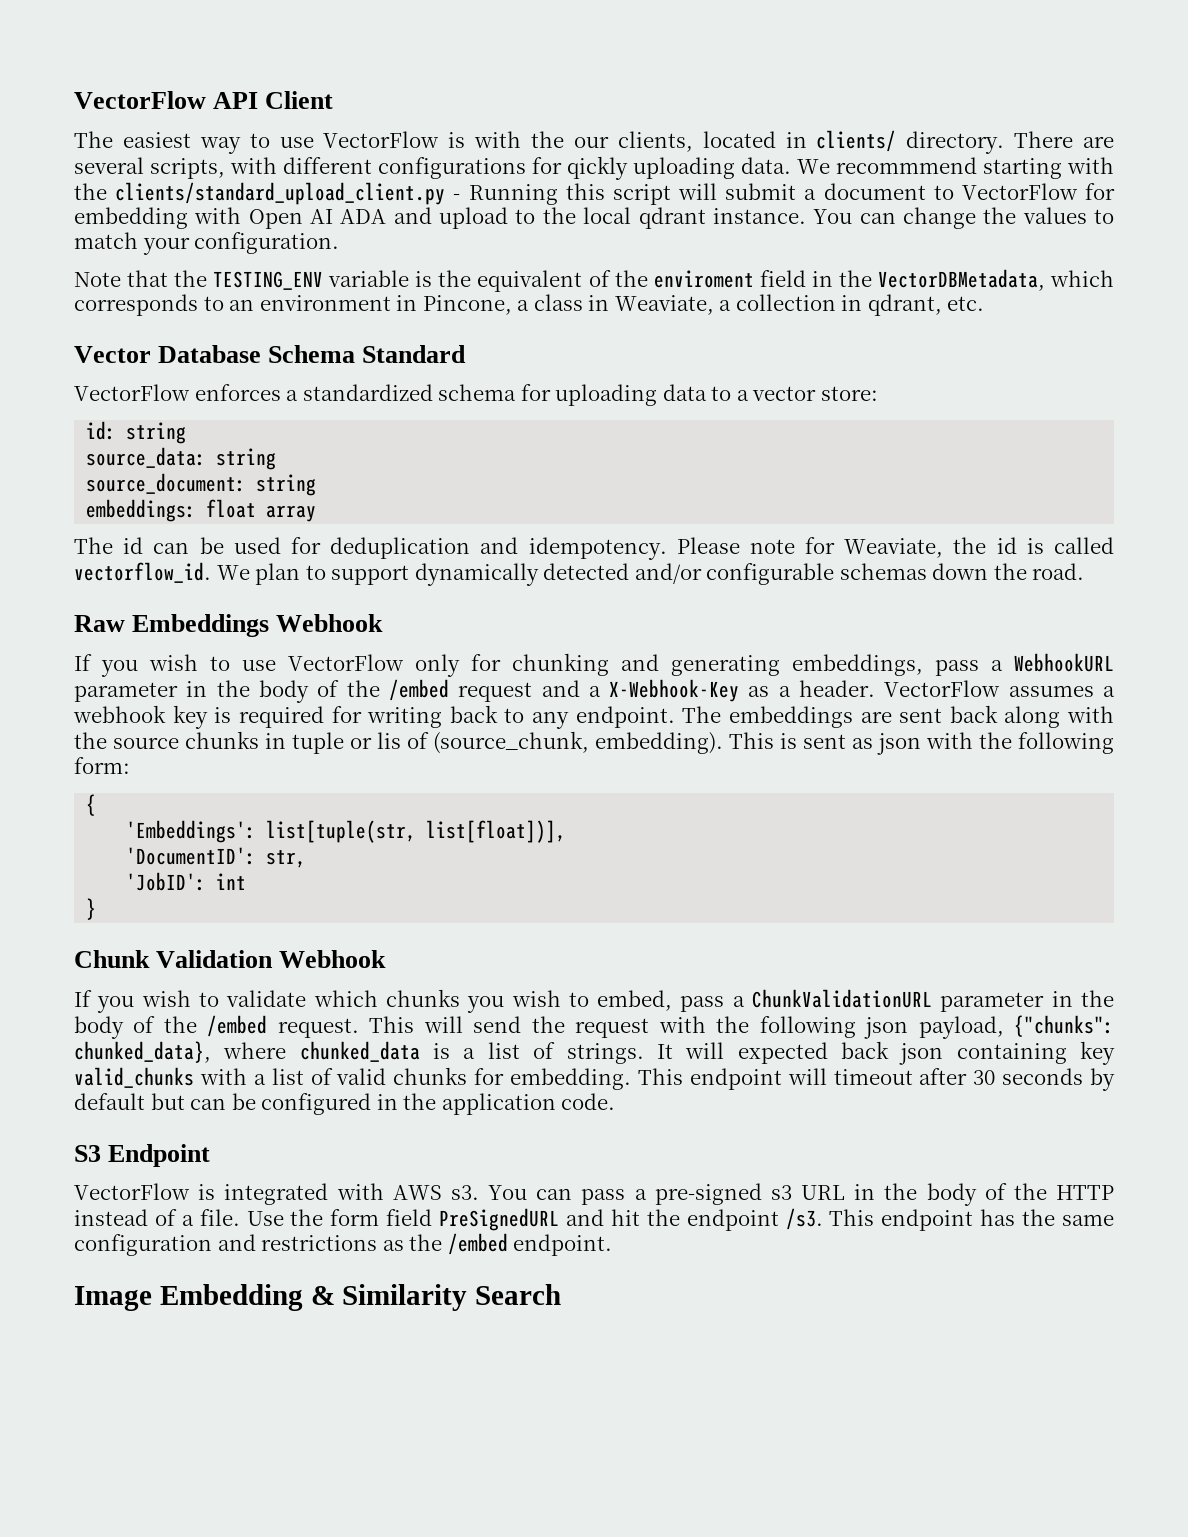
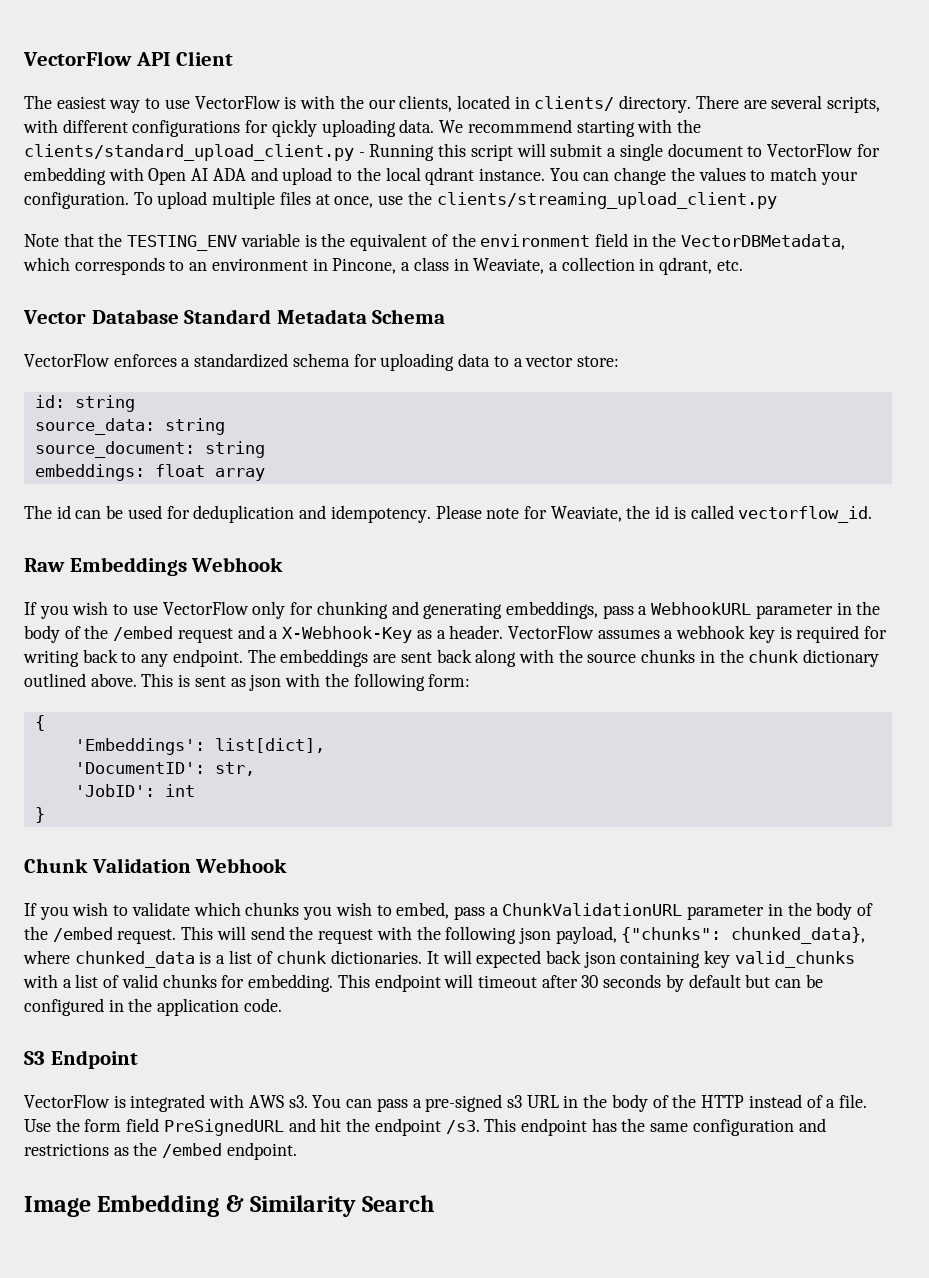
(817, 194) none -> [619,143,663,161] single
(340, 243) none -> [133,191,777,209] To upload multiple files at once, use the clients/streaming_upload_client.py
[653,270,754,288] enviroment -> [480,234,591,247] environment
(262, 354) none -> [184,309,367,324] Standard Metadata
[362,345,467,363] Standard -> (446, 316) none
[216,563,1085,586] We plan to support dynamically detected and/or configurable schemas down the road. -> (873, 514) none
[292,731,723,754] tuple or lis of (source_chunk, embedding). -> [719,649,880,667] [24,673,137,687] the chunk dictionary outlined above.
[266,820,567,843] list[tuple(str, list[float])], -> [214,738,325,753] list[dict],
[566,1043,644,1064] strings. -> [276,950,423,964] chunk dictionaries.

